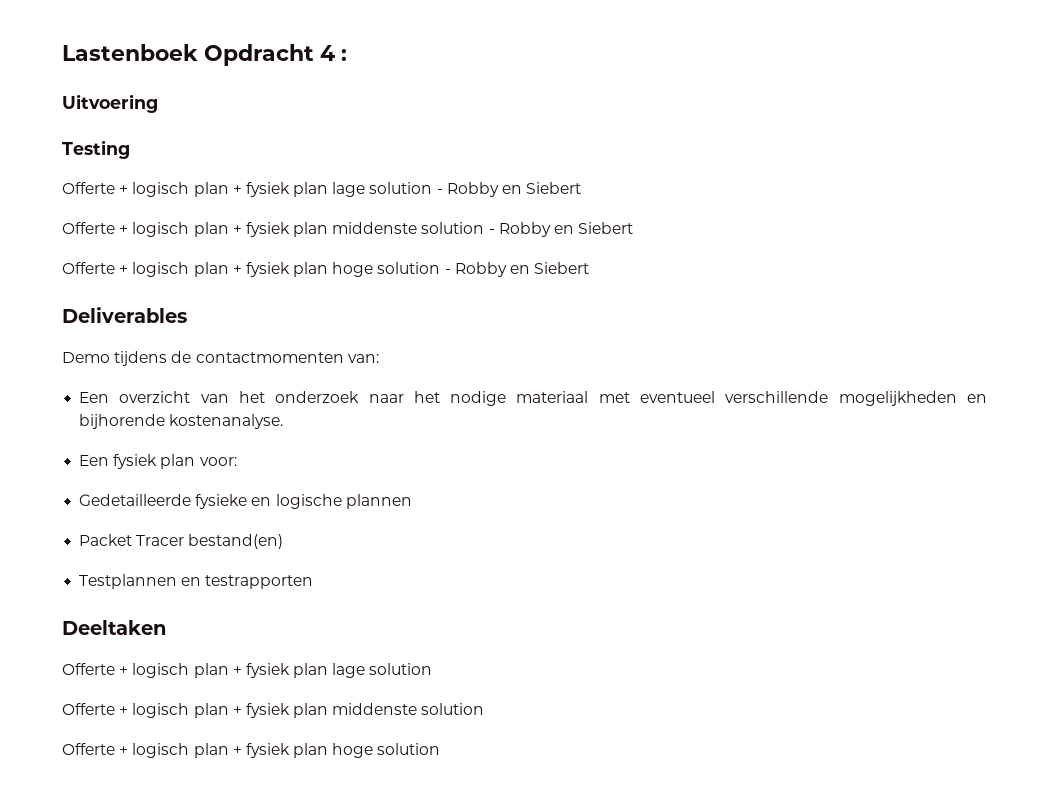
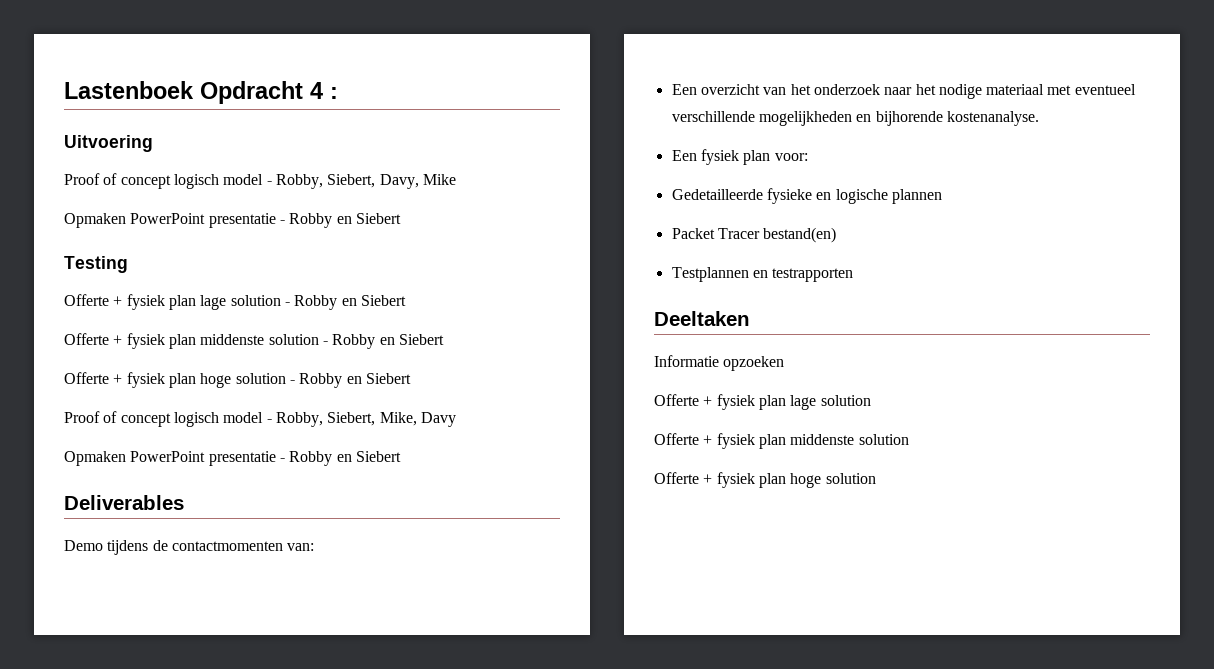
(158, 103) none -> [64,173,456,189] [64,213,401,228] // Proof of concept logisch model - Robby, Siebert, Davy, Mike // Opmaken PowerPoint presentatie - Robby en Siebert
[132,182,242,197] logisch plan + -> (123, 301) none
[132,222,242,237] logisch plan + -> (123, 340) none
[132,262,242,277] logisch plan + -> (123, 379) none
(590, 268) none -> [64,411,456,427] [64,451,401,466] // Proof of concept logisch model - Robby, Siebert, Mike, Davy // Opmaken PowerPoint presentatie - Robby en Siebert
[62,663,242,678] // Offerte + logisch plan + -> [654,355,785,371] [654,394,713,406] // Informatie opzoeken // Offerte +
[132,703,242,718] logisch plan + -> (713, 440) none
[132,743,242,758] logisch plan + -> (713, 479) none

